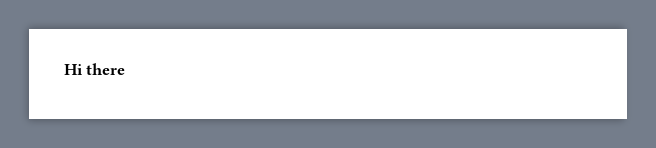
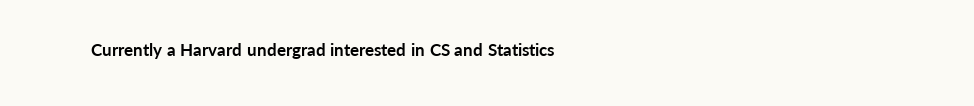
[64,63,126,75] Hi there -> [91,43,554,59] Currently a Harvard undergrad interested in CS and Statistics

